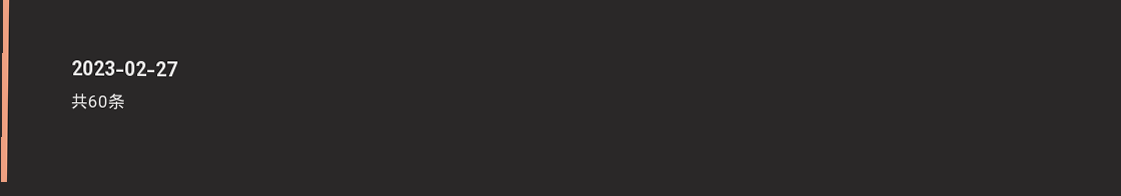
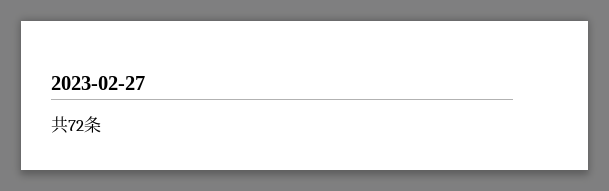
[87,95,108,108] 60 -> [68,120,84,131] 72

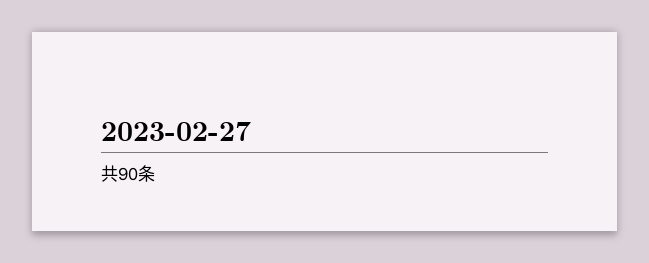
[68,120,84,131] 72 -> [118,167,138,181] 90

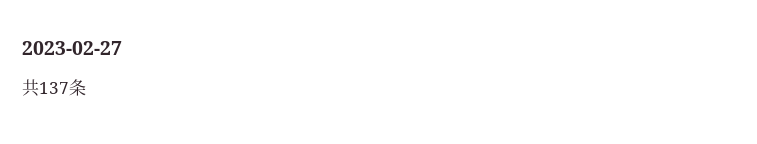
[118,167,138,181] 90 -> [39,82,69,94] 137

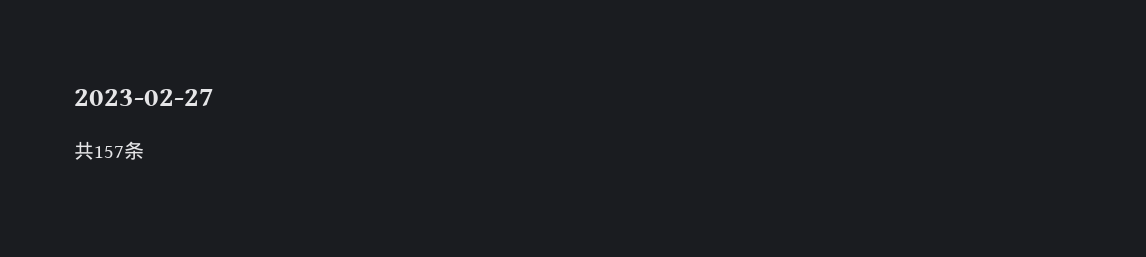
[39,82,69,94] 137 -> [94,146,124,158] 157

